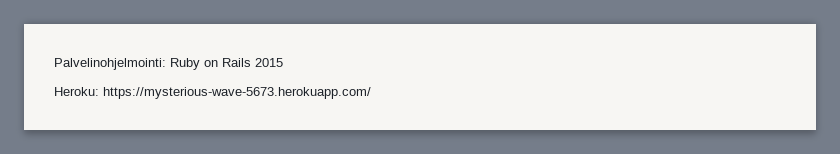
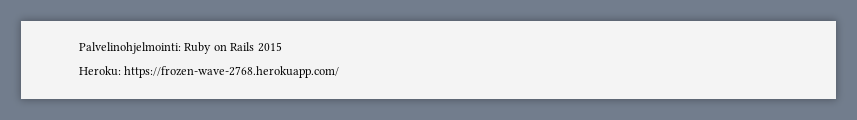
[103,87,371,99] https://mysterious-wave-5673.herokuapp.com/ -> [124,66,340,78] https://frozen-wave-2768.herokuapp.com/

